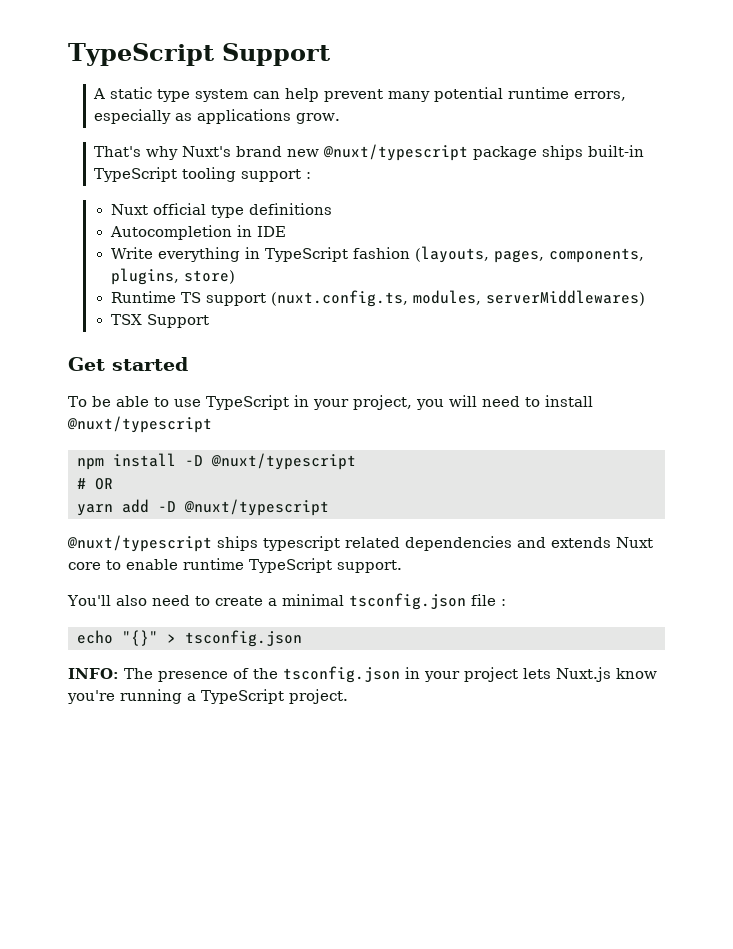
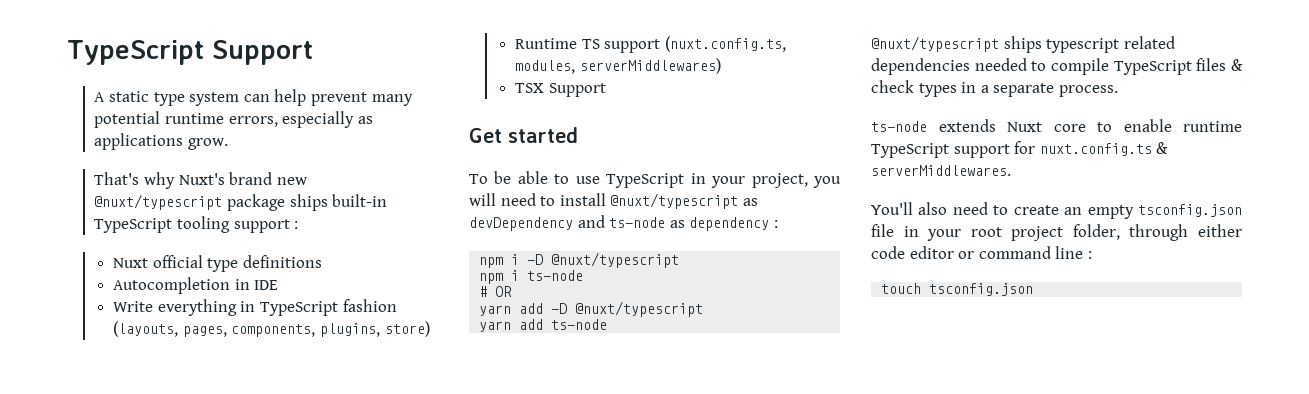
[77,453,356,470] // npm install -D @nuxt/typescript -> [742,198,758,206] [469,215,778,231] [479,252,680,268] [479,270,584,284] as devDependency and ts-node as dependency : // npm i -D @nuxt/typescript // npm i ts-node
(329, 507) none -> [479,319,608,332] // yarn add ts-node
[517,537,546,548] and -> [974,58,1243,75] [871,80,1118,97] [871,121,927,132] needed to compile TypeScript files & check types in a separate process. // ts-node
[337,560,402,573] support. -> [953,141,1169,158] [871,165,1011,176] support for nuxt.config.ts & serverMiddlewares.
[267,593,506,610] [77,630,302,647] [68,666,657,683] [67,689,348,704] a minimal tsconfig.json file : // echo "{}" > tsconfig.json // INFO: The presence of the tsconfig.json in your project lets Nuxt.js know you're running a TypeScript project. -> [1064,204,1242,219] [871,224,1242,241] [871,246,1092,259] [881,283,1034,296] an empty tsconfig.json file in your root project folder, through either code editor or command line : // touch tsconfig.json

